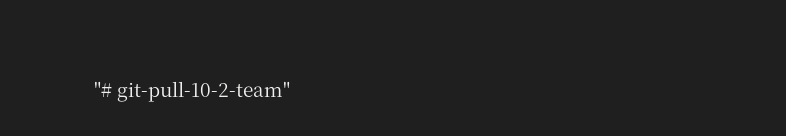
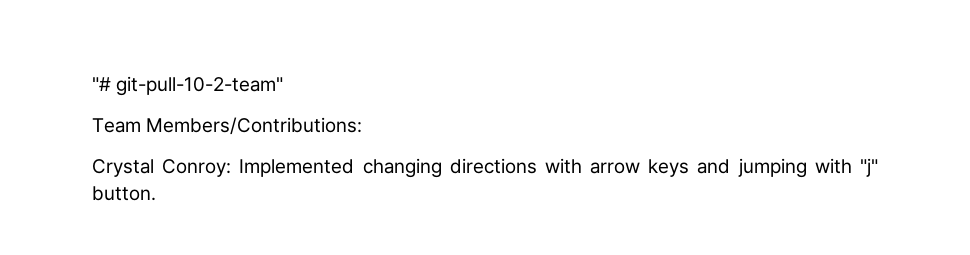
(291, 91) none -> [92,117,363,135] [92,158,878,178] [92,186,156,201] // Team Members/Contributions: // Crystal Conroy: Implemented changing directions with arrow keys and jumping with "j" button.

